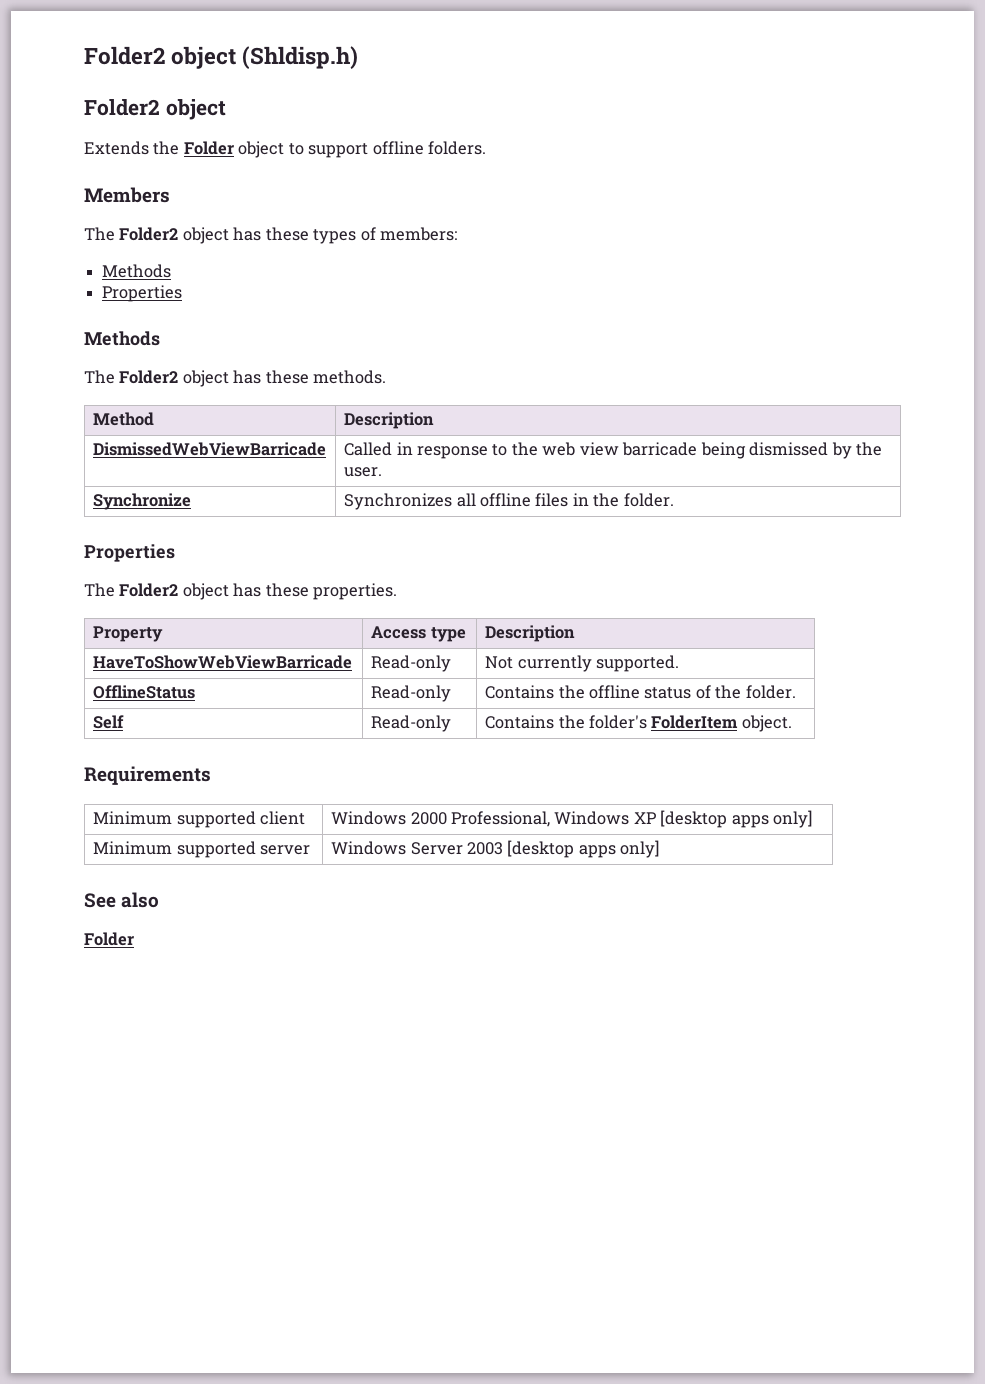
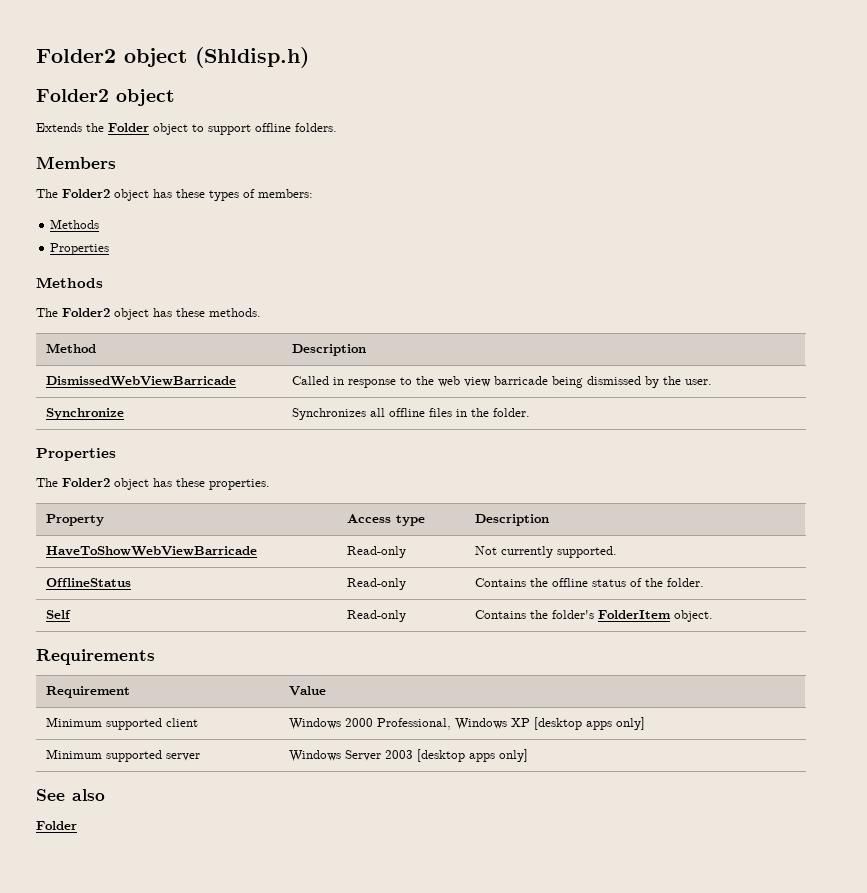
(211, 775) none -> [46,686,131,698] [289,686,327,696] // Requirement | Value

